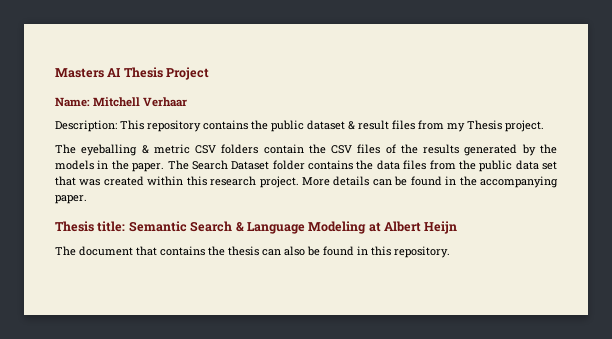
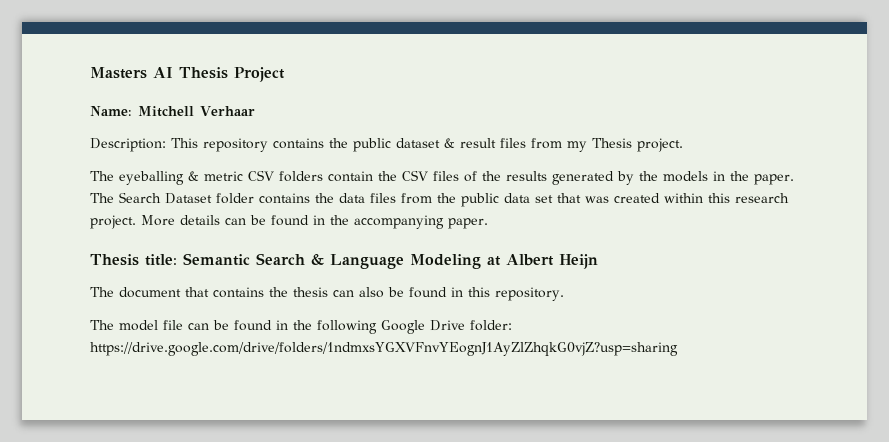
(450, 252) none -> [90,320,512,334] [90,342,678,356] // The model file can be found in the following Google Drive folder: https://drive.google.com/drive/folders/1ndmxsYGXVFnvYEognJ1AyZlZhqkG0vjZ?usp=sharing

